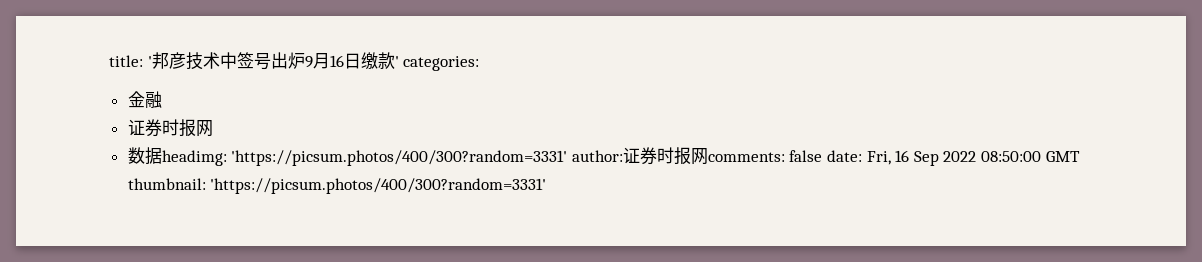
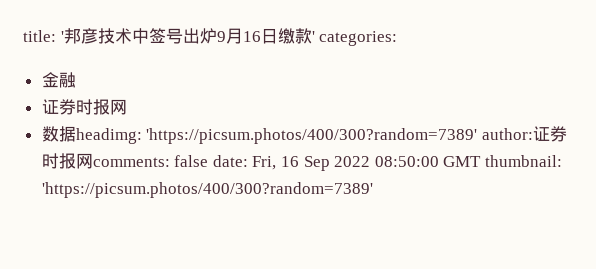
[231,150,568,166] 'https://picsum.photos/400/300?random=3331' -> [146,128,478,144] 'https://picsum.photos/400/300?random=7389'
[210,178,547,194] 'https://picsum.photos/400/300?random=3331' -> [41,182,373,198] 'https://picsum.photos/400/300?random=7389'

